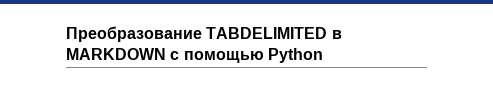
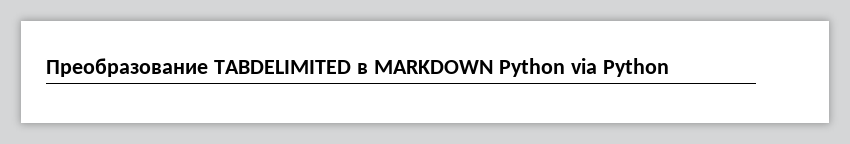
[170,51,264,63] с помощью -> [498,58,597,77] Python via

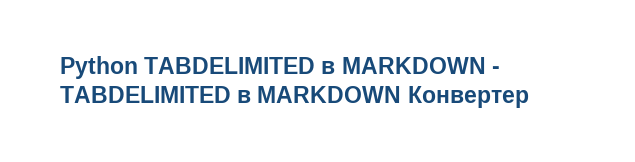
[46,58,669,77] Преобразование TABDELIMITED в MARKDOWN Python via Python -> [60,56,500,79] [60,86,529,108] Python TABDELIMITED в MARKDOWN - TABDELIMITED в MARKDOWN Конвертер

